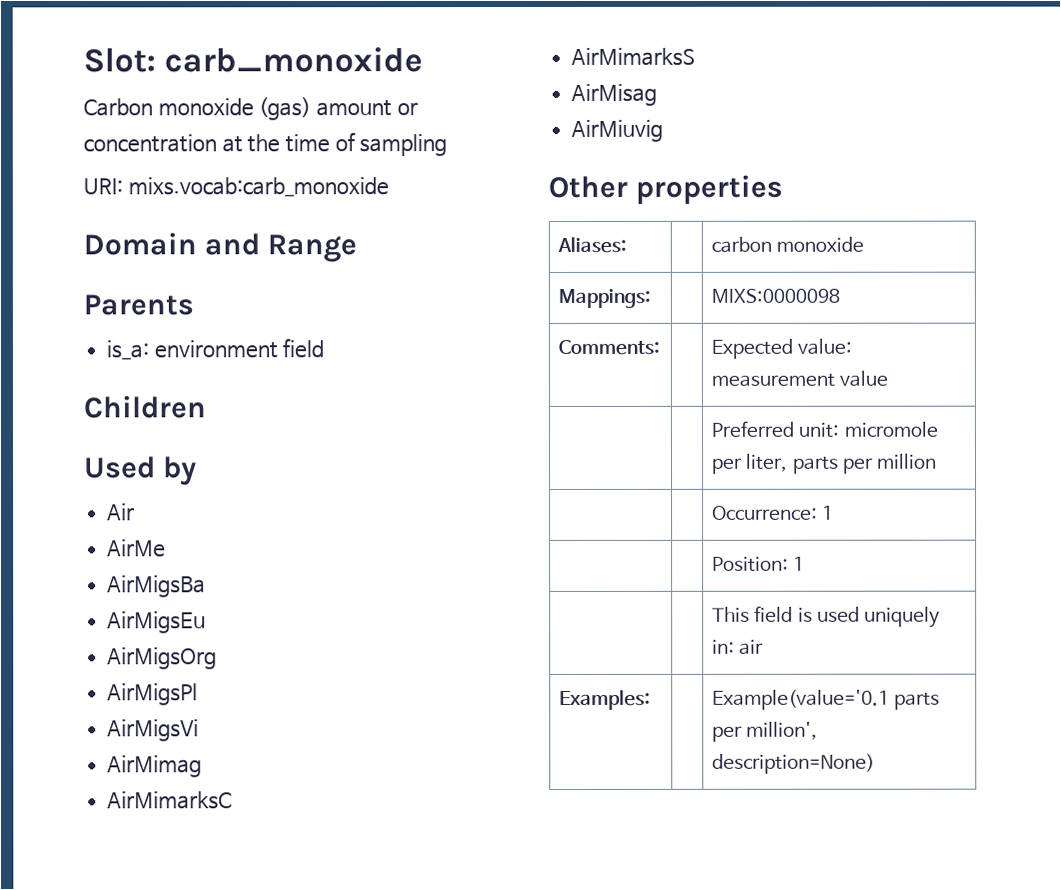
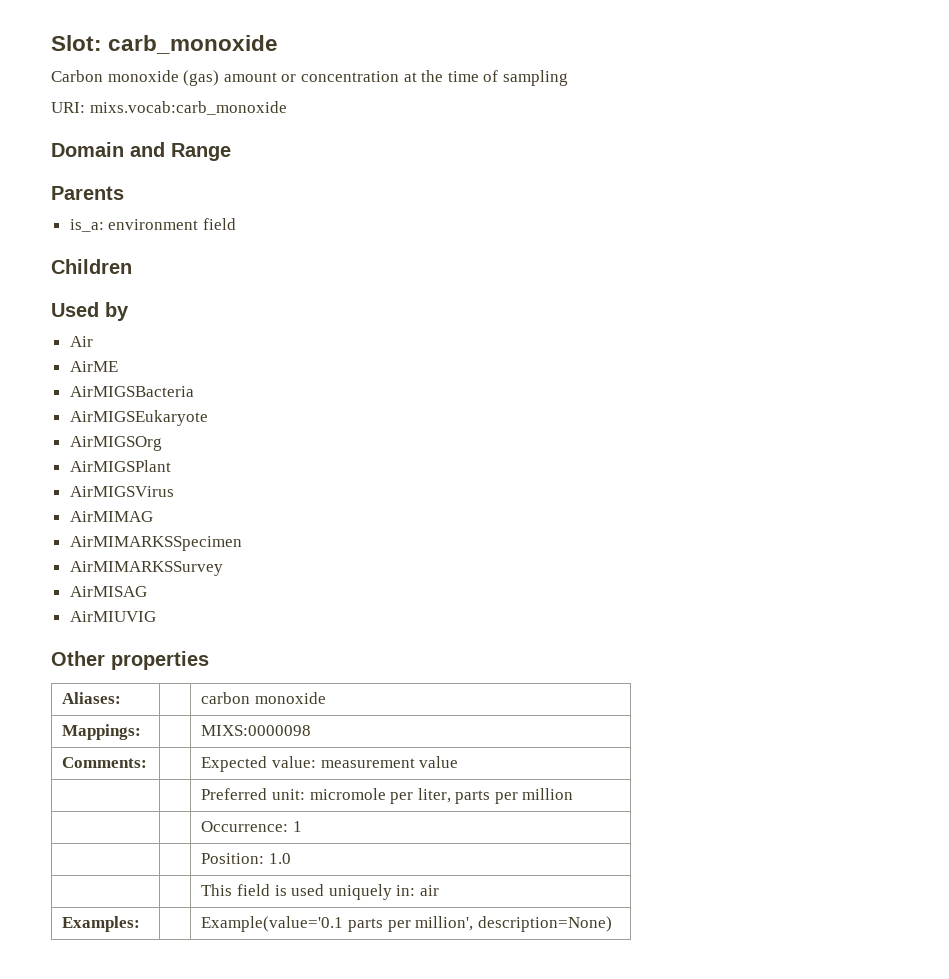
[107,539,167,558] [107,575,207,598] [107,611,207,634] [107,647,218,670] [107,683,199,706] [107,719,200,742] [107,755,203,778] [107,791,233,810] [571,47,696,66] [571,83,658,106] [571,119,664,142] AirMe // AirMigsBa // AirMigsEu // AirMigsOrg // AirMigsPl // AirMigsVi // AirMimag // AirMimarksC // AirMimarksS // AirMisag // AirMiuvig -> [69,361,118,372] [69,386,194,397] [69,410,208,426] [69,436,162,451] [69,460,171,472] [69,486,174,497] [69,511,153,522] [69,536,242,551] [69,561,223,576] [69,586,147,597] [69,611,156,622] AirME // AirMIGSBacteria // AirMIGSEukaryote // AirMIGSOrg // AirMIGSPlant // AirMIGSVirus // AirMIMAG // AirMIMARKSSpecimen // AirMIMARKSSurvey // AirMISAG // AirMIUVIG
[793,556,806,571] 1 -> [268,853,291,864] 1.0

